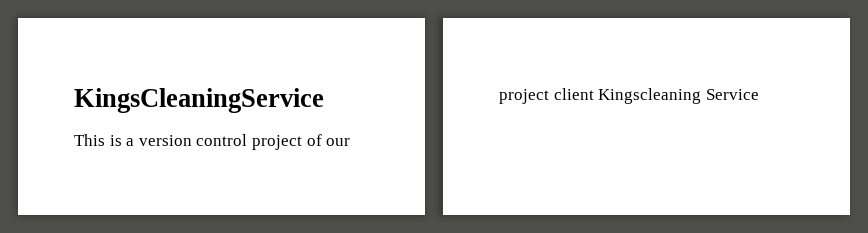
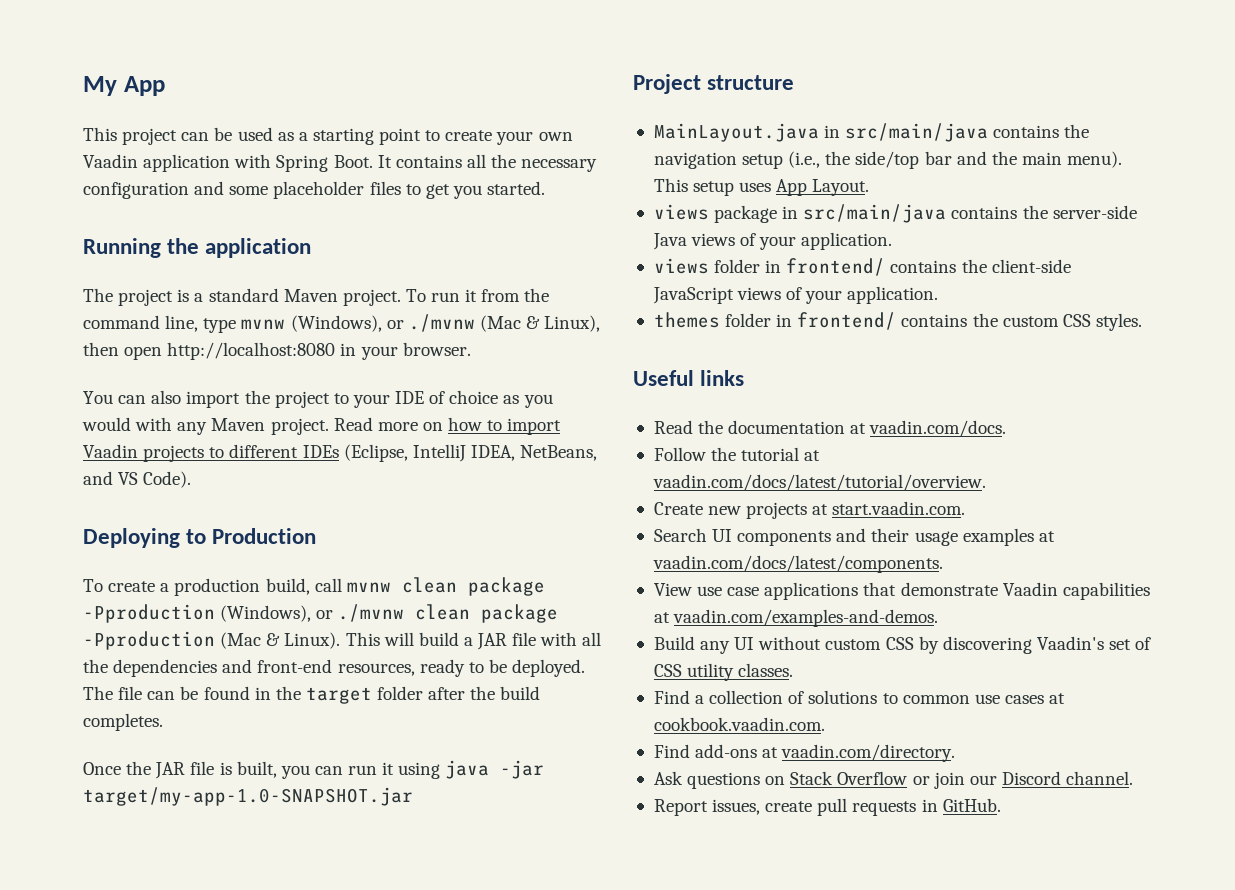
[74,88,324,113] [74,134,351,150] [499,88,759,104] KingsCleaningService // This is a version control project of our project client Kingscleaning Service -> [83,76,165,96] [83,127,573,145] [83,154,598,172] [83,181,546,199] [83,238,312,258] [83,288,550,306] [83,314,601,333] [83,342,471,360] [83,390,553,408] [82,417,562,435] [83,444,598,462] [83,471,192,488] [83,528,317,548] [83,577,545,596] [83,604,559,623] [83,631,602,650] [83,659,586,677] [83,686,541,704] [83,713,163,731] [83,760,545,779] [83,787,413,806] [633,74,795,94] [653,123,1090,142] [653,151,1123,169] [653,178,870,196] [653,204,1137,223] [652,232,893,250] [653,258,1071,276] [652,286,939,304] [653,312,1142,331] [633,370,745,386] [653,420,1007,437] [653,447,821,461] [652,474,986,491] [653,501,966,519] [653,528,1055,546] [652,555,943,573] [653,582,1150,600] [653,609,939,627] [653,636,1152,654] [653,663,794,681] [653,690,1066,704] [653,717,825,731] [653,744,956,762] [653,771,1134,789] [653,798,1001,816] My App // This project can be used as a starting point to create your own Vaadin application with Spring Boot. It contains all the necessary configuration and some placeholder files to get you started. // Running the application // The project is a standard Maven project. To run it from the command line, type mvnw (Windows), or ./mvnw (Mac & Linux), then open http://localhost:8080 in your browser. // You can also import the project to your IDE of choice as you would with any Maven project. Read more on how to import Vaadin projects to different IDEs (Eclipse, IntelliJ IDEA, NetBeans, and VS Code). // Deploying to Production // To create a production build, call mvnw clean package -Pproduction (Windows), or ./mvnw clean package -Pproduction (Mac & Linux). This will build a JAR file with all the dependencies and front-end resources, ready to be deployed. The file can be found in the target folder after the build completes. // Once the JAR file is built, you can run it using java -jar target/my-app-1.0-SNAPSHOT.jar // Project structure // MainLayout.java in src/main/java contains the navigation setup (i.e., the side/top bar and the main menu). This setup uses App Layout. // views package in src/main/java contains the server-side Java views of your application. // views folder in frontend/ contains the client-side JavaScript views of your application. // themes folder in frontend/ contains the custom CSS styles. // Useful links // Read the documentation at vaadin.com/docs. // Follow the tutorial at vaadin.com/docs/latest/tutorial/overview. // Create new projects at start.vaadin.com. // Search UI components and their usage examples at vaadin.com/docs/latest/components. // View use case applications that demonstrate Vaadin capabilities at vaadin.com/examples-and-demos. // Build any UI without custom CSS by discovering Vaadin's set of CSS utility classes. // Find a collection of solutions to common use cases at cookbook.vaadin.com. // Find add-ons at vaadin.com/directory. // Ask questions on Stack Overflow or join our Discord channel. // Report issues, create pull requests in GitHub.

